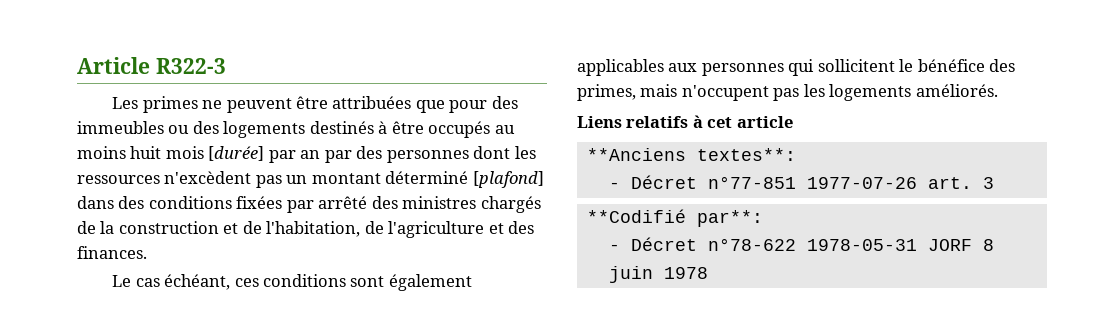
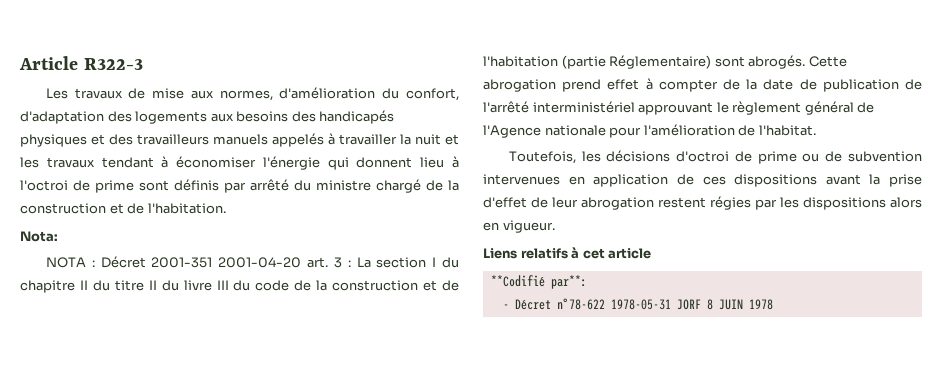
[142,96,518,113] [77,121,515,138] [77,146,536,163] [77,171,544,188] [77,196,541,213] [77,221,535,238] [77,246,147,259] [112,274,472,291] [577,59,1016,76] [577,84,998,101] primes ne peuvent être attribuées que pour des immeubles ou des logements destinés à être occupés au moins huit mois [durée] par an par des personnes dont les ressources n'excèdent pas un montant déterminé [plafond] dans des conditions fixées par arrêté des ministres chargés de la construction et de l'habitation, de l'agriculture et des finances. // Le cas échéant, ces conditions sont également applicables aux personnes qui sollicitent le bénéfice des primes, mais n'occupent pas les logements améliorés. -> [74,87,459,101] [20,110,395,124] [20,133,459,147] [20,156,459,170] [20,179,459,193] [20,203,226,214] [20,231,58,242] [45,256,460,268] [20,280,459,293] [483,55,847,69] [483,78,922,92] [483,101,875,115] [483,124,816,138] [508,150,922,164] [483,174,922,187] [483,196,922,210] [483,220,555,233] travaux de mise aux normes, d'amélioration du confort, d'adaptation des logements aux besoins des handicapés physiques et des travailleurs manuels appelés à travailler la nuit et les travaux tendant à économiser l'énergie qui donnent lieu à l'octroi de prime sont définis par arrêté du ministre chargé de la construction et de l'habitation. // Nota: // NOTA : Décret 2001-351 2001-04-20 art. 3 : La section I du chapitre II du titre II du livre III du code de la construction et de l'habitation (partie Réglementaire) sont abrogés. Cette abrogation prend effet à compter de la date de publication de l'arrêté interministériel approuvant le règlement général de l'Agence nationale pour l'amélioration de l'habitat. // Toutefois, les décisions d'octroi de prime ou de subvention intervenues en application de ces dispositions avant la prise d'effet de leur abrogation restent régies par les dispositions alors en vigueur.
[586,148,796,161] [608,175,994,189] // **Anciens textes**: // - Décret n°77-851 1977-07-26 art. 3 -> (652, 253) none
[608,266,653,283] juin -> [718,299,743,310] JUIN

